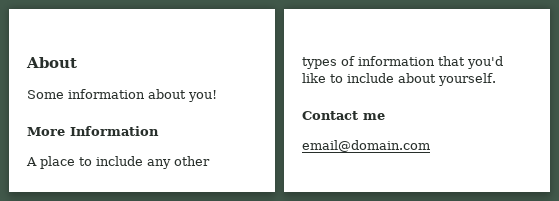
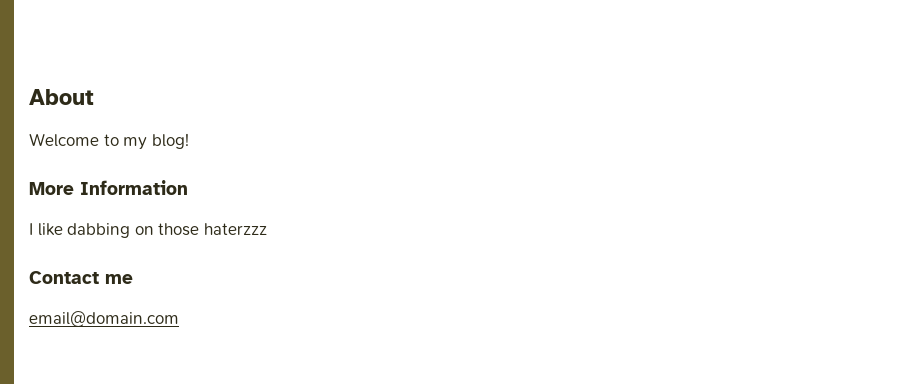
[27,89,217,102] [27,126,159,136] [26,156,210,169] [302,56,503,69] [302,73,496,86] Some information about you! // More Information // A place to include any other types of information that you'd like to include about yourself. -> [29,133,189,150] [29,180,188,195] [29,223,267,238] Welcome to my blog! // More Information // I like dabbing on those haterzzz

